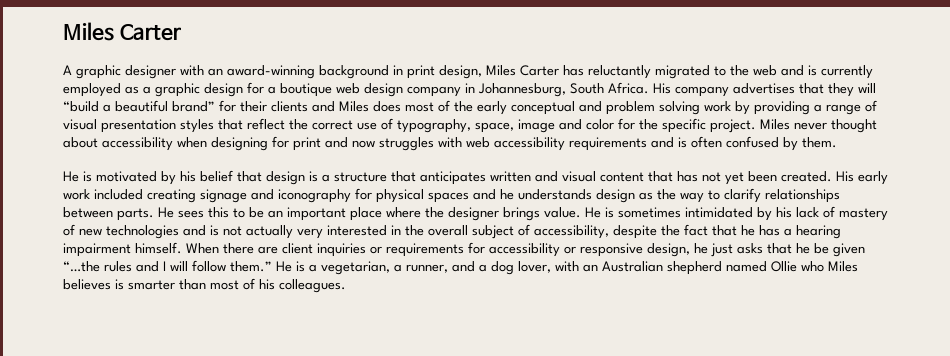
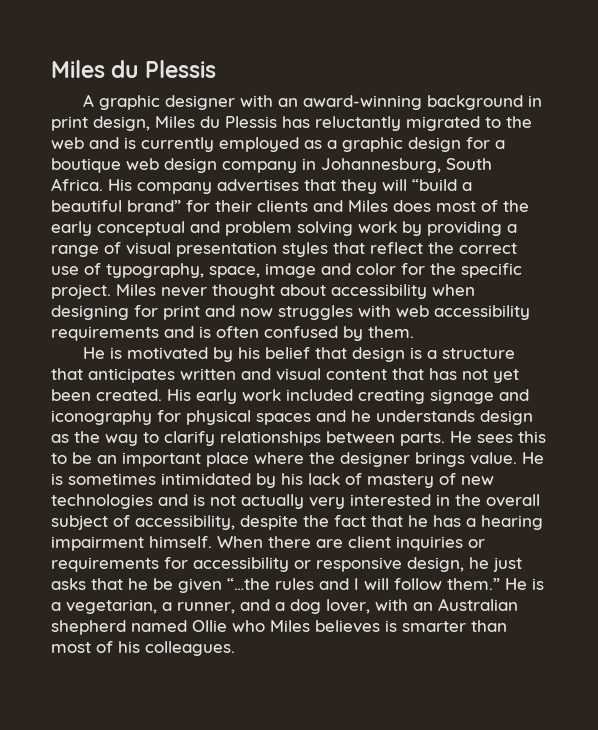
[63,22,181,41] Miles Carter -> [51,60,217,78] Miles du Plessis
[520,65,559,76] Carter -> [200,116,277,128] du Plessis

